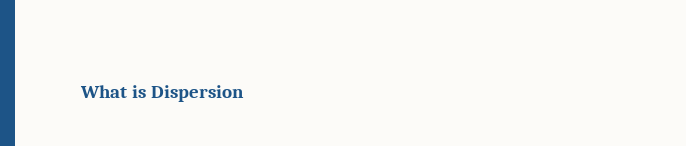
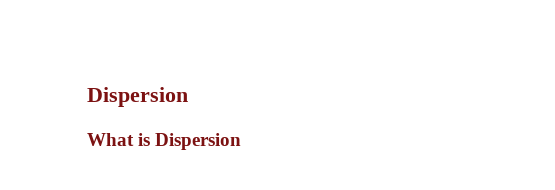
(80, 91) none -> [87,87,188,107] Dispersion //

